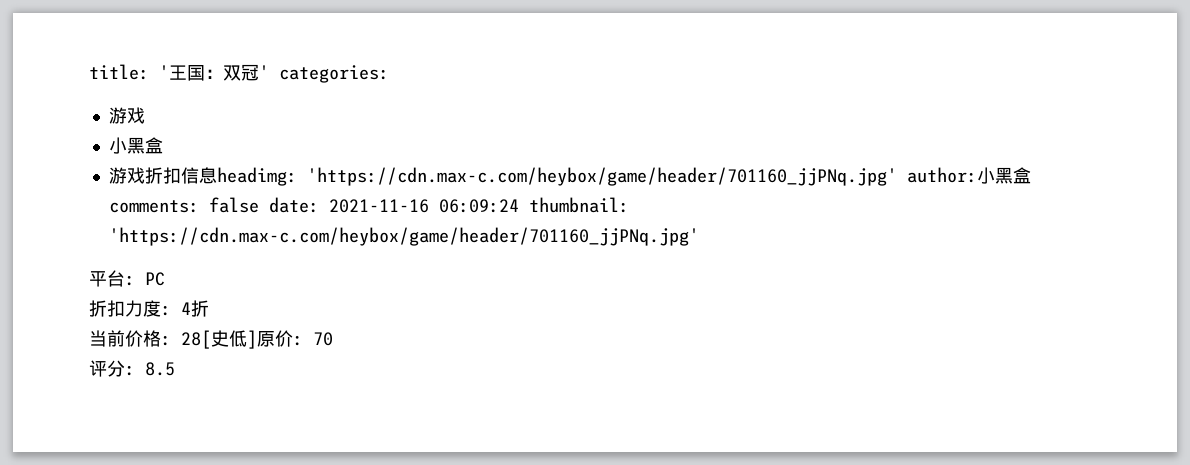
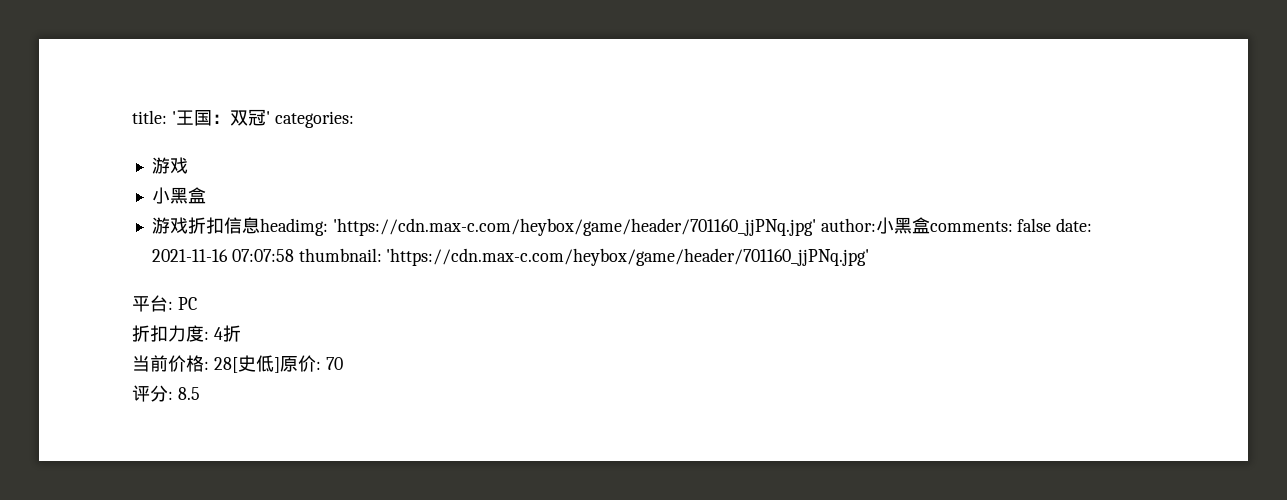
[438,199,519,213] 06:09:24 -> [231,249,294,262] 07:07:58

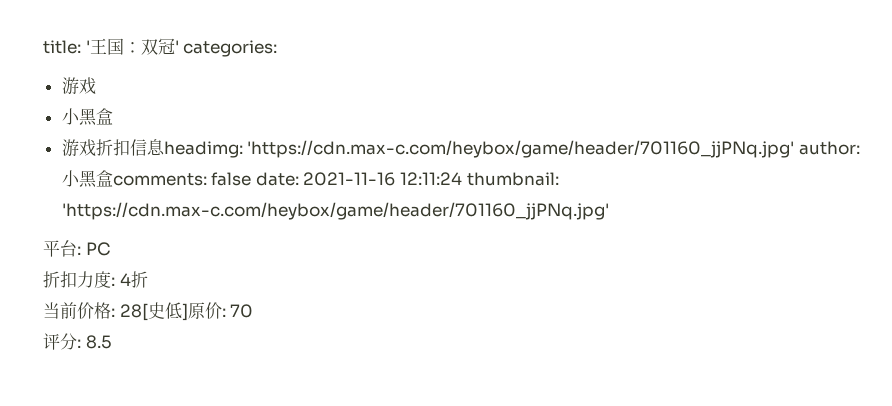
[231,249,294,262] 07:07:58 -> [400,172,463,185] 12:11:24

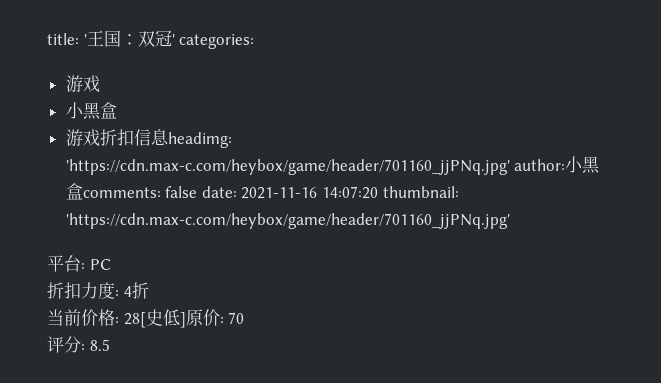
[400,172,463,185] 12:11:24 -> [322,186,379,199] 14:07:20

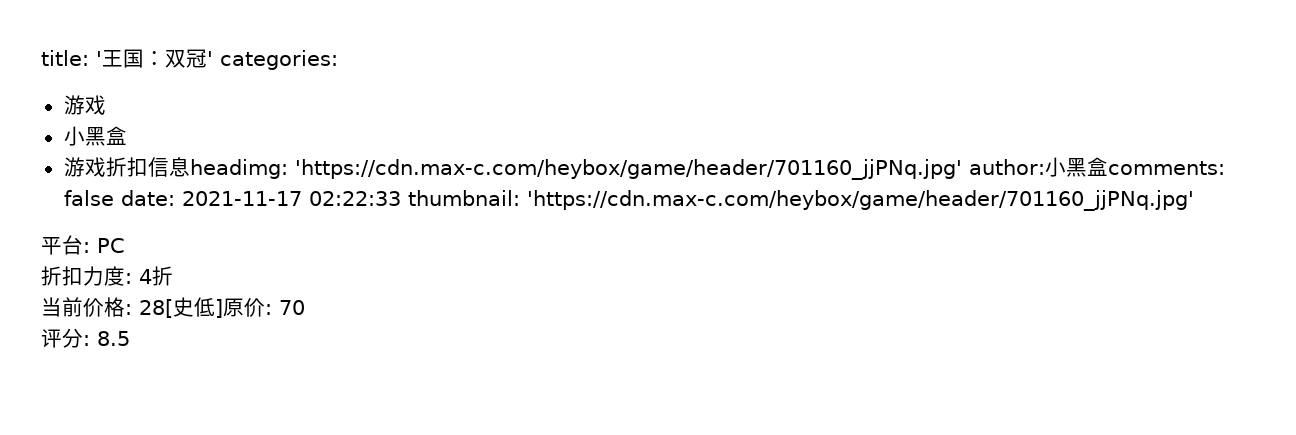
[241,186,379,199] 2021-11-16 14:07:20 -> [181,191,401,206] 2021-11-17 02:22:33

